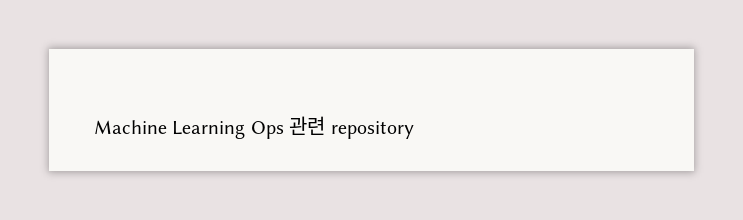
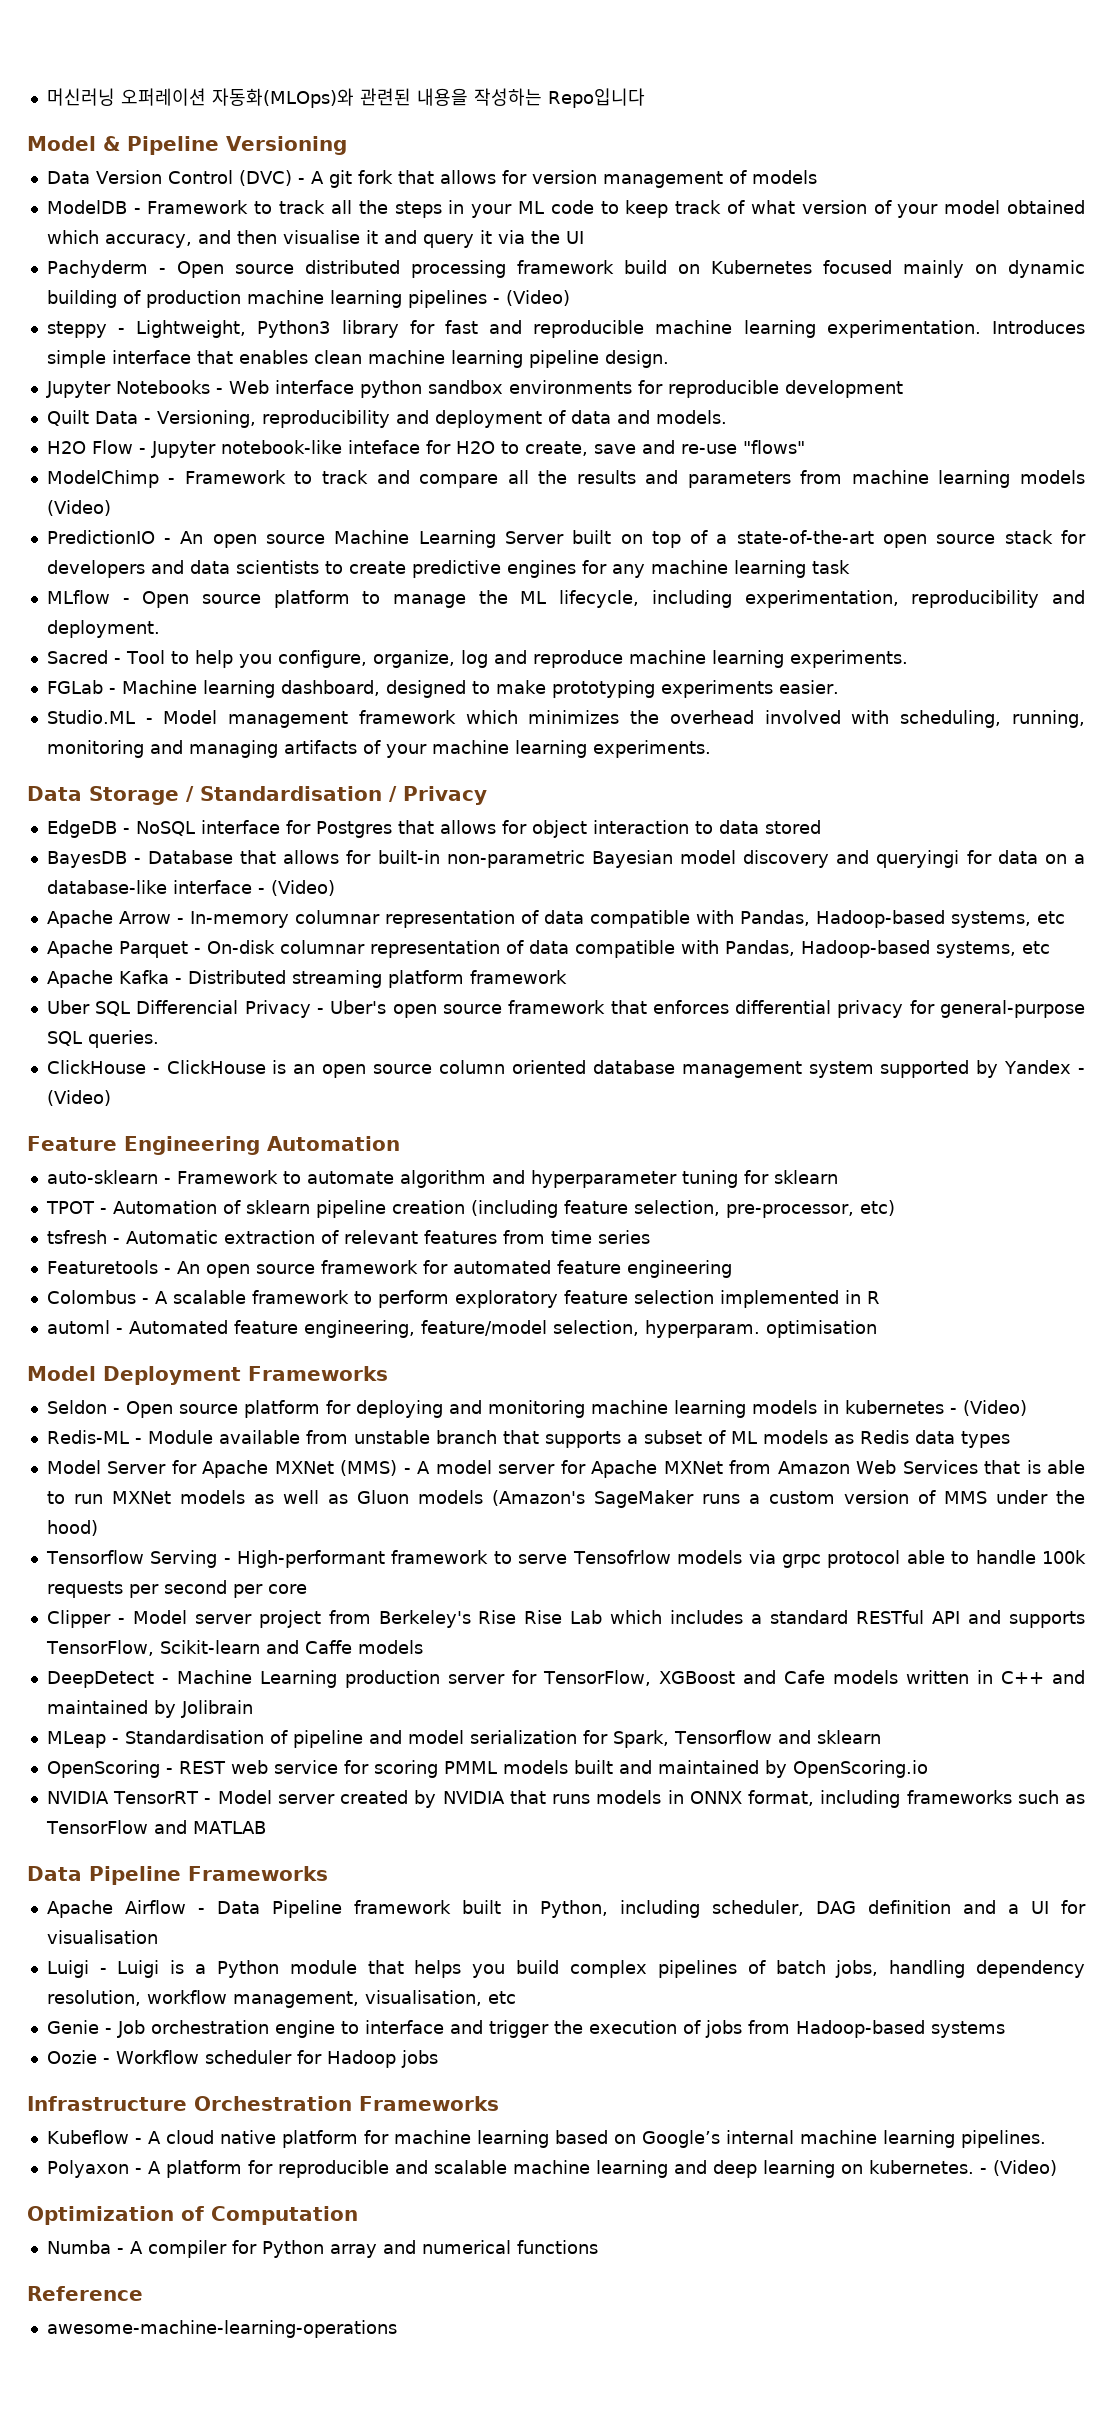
[94,116,414,139] Machine Learning Ops 관련 repository -> [46,88,645,108] [27,136,347,155] [46,170,817,188] [46,200,1085,218] [46,230,584,248] [46,260,1085,278] [46,290,570,308] [46,320,1086,338] [46,350,669,368] [45,380,903,398] [46,410,727,428] [46,440,805,458] [46,470,1086,488] [46,500,111,516] [46,530,1086,548] [46,560,850,578] [46,590,1085,608] [46,620,160,638] [46,650,908,668] [46,680,839,698] [46,710,1085,728] [46,740,711,758] [27,786,487,805] [46,820,821,838] [46,850,1086,868] [46,880,335,896] [46,910,1065,928] [46,940,1050,958] [46,970,567,988] [46,1000,1085,1018] [46,1030,159,1048] [46,1060,1085,1078] [46,1090,111,1106] [27,1136,400,1155] [46,1170,838,1188] [45,1200,895,1218] [46,1230,650,1244] [46,1260,732,1278] [46,1290,880,1308] [46,1320,877,1338] [27,1366,388,1385] [46,1400,1027,1418] [46,1430,1010,1448] [46,1460,1085,1478] [46,1490,1085,1508] [46,1520,98,1536] [45,1550,1087,1568] [46,1580,307,1598] [46,1610,1086,1628] [45,1640,423,1656] [46,1670,1085,1688] [46,1700,253,1718] [46,1730,881,1748] [46,1760,928,1778] [46,1790,1086,1808] [45,1820,266,1834] [27,1866,328,1885] [46,1900,1087,1918] [46,1930,158,1944] [46,1960,1086,1978] [46,1990,516,2008] [46,2020,1005,2038] [46,2050,438,2068] [27,2096,499,2111] [46,2130,1046,2148] [46,2160,1057,2178] [27,2206,358,2225] [46,2240,598,2258] [27,2286,143,2301] [46,2320,397,2338] 머신러닝 오퍼레이션 자동화(MLOps)와 관련된 내용을 작성하는 Repo입니다 // Model & Pipeline Versioning // Data Version Control (DVC) - A git fork that allows for version management of models // ModelDB - Framework to track all the steps in your ML code to keep track of what version of your model obtained which accuracy, and then visualise it and query it via the UI // Pachyderm - Open source distributed processing framework build on Kubernetes focused mainly on dynamic building of production machine learning pipelines - (Video) // steppy - Lightweight, Python3 library for fast and reproducible machine learning experimentation. Introduces simple interface that enables clean machine learning pipeline design. // Jupyter Notebooks - Web interface python sandbox environments for reproducible development // Quilt Data - Versioning, reproducibility and deployment of data and models. // H2O Flow - Jupyter notebook-like inteface for H2O to create, save and re-use "flows" // ModelChimp - Framework to track and compare all the results and parameters from machine learning models (Video) // PredictionIO - An open source Machine Learning Server built on top of a state-of-the-art open source stack for developers and data scientists to create predictive engines for any machine learning task // MLflow - Open source platform to manage the ML lifecycle, including experimentation, reproducibility and deployment. // Sacred - Tool to help you configure, organize, log and reproduce machine learning experiments. // FGLab - Machine learning dashboard, designed to make prototyping experiments easier. // Studio.ML - Model management framework which minimizes the overhead involved with scheduling, running, monitoring and managing artifacts of your machine learning experiments. // Data Storage / Standardisation / Privacy // EdgeDB - NoSQL interface for Postgres that allows for object interaction to data stored // BayesDB - Database that allows for built-in non-parametric Bayesian model discovery and queryingi for data on a database-like interface - (Video) // Apache Arrow - In-memory columnar representation of data compatible with Pandas, Hadoop-based systems, etc // Apache Parquet - On-disk columnar representation of data compatible with Pandas, Hadoop-based systems, etc // Apache Kafka - Distributed streaming platform framework // Uber SQL Differencial Privacy - Uber's open source framework that enforces differential privacy for general-purpose SQL queries. // ClickHouse - ClickHouse is an open source column oriented database management system supported by Yandex - (Video) // Feature Engineering Automation // auto-sklearn - Framework to automate algorithm and hyperparameter tuning for sklearn // TPOT - Automation of sklearn pipeline creation (including feature selection, pre-processor, etc) // tsfresh - Automatic extraction of relevant features from time series // Featuretools - An open source framework for automated feature engineering // Colombus - A scalable framework to perform exploratory feature selection implemented in R // automl - Automated feature engineering, feature/model selection, hyperparam. optimisation // Model Deployment Frameworks // Seldon - Open source platform for deploying and monitoring machine learning models in kubernetes - (Video) // Redis-ML - Module available from unstable branch that supports a subset of ML models as Redis data types // Model Server for Apache MXNet (MMS) - A model server for Apache MXNet from Amazon Web Services that is able to run MXNet models as well as Gluon models (Amazon's SageMaker runs a custom version of MMS under the hood) // Tensorflow Serving - High-performant framework to serve Tensofrlow models via grpc protocol able to handle 100k requests per second per core // Clipper - Model server project from Berkeley's Rise Rise Lab which includes a standard RESTful API and supports TensorFlow, Scikit-learn and Caffe models // DeepDetect - Machine Learning production server for TensorFlow, XGBoost and Cafe models written in C++ and maintained by Jolibrain // MLeap - Standardisation of pipeline and model serialization for Spark, Tensorflow and sklearn // OpenScoring - REST web service for scoring PMML models built and maintained by OpenScoring.io // NVIDIA TensorRT - Model server created by NVIDIA that runs models in ONNX format, including frameworks such as TensorFlow and MATLAB // Data Pipeline Frameworks // Apache Airflow - Data Pipeline framework built in Python, including scheduler, DAG definition and a UI for visualisation // Luigi - Luigi is a Python module that helps you build complex pipelines of batch jobs, handling dependency resolution, workflow management, visualisation, etc // Genie - Job orchestration engine to interface and trigger the execution of jobs from Hadoop-based systems // Oozie - Workflow scheduler for Hadoop jobs // Infrastructure Orchestration Frameworks // Kubeflow - A cloud native platform for machine learning based on Google’s internal machine learning pipelines. // Polyaxon - A platform for reproducible and scalable machine learning and deep learning on kubernetes. - (Video) // Optimization of Computation // Numba - A compiler for Python array and numerical functions // Reference // awesome-machine-learning-operations

